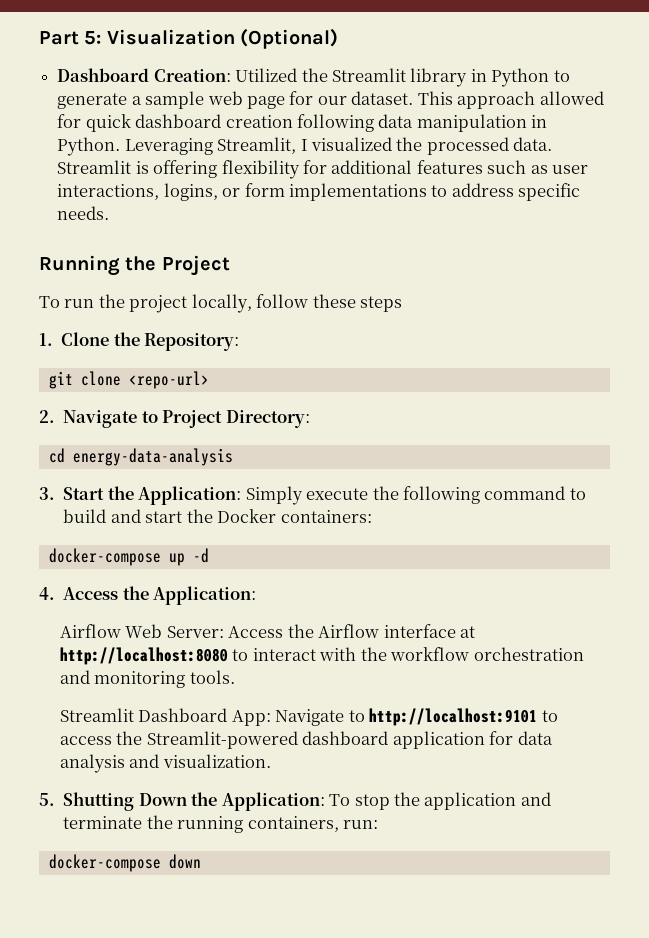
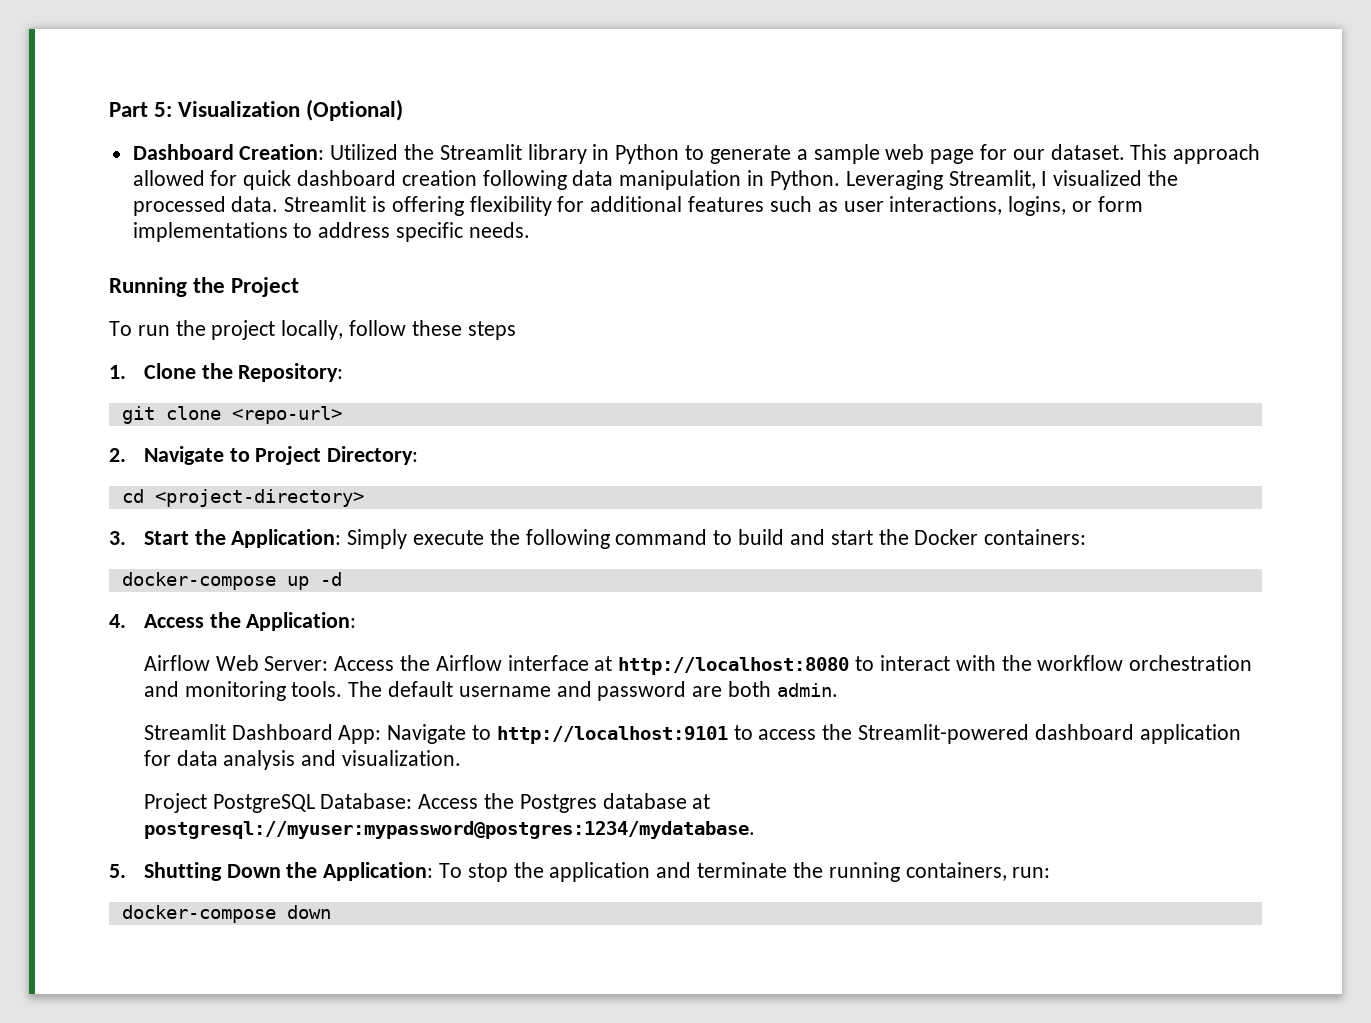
[72,448,233,466] energy-data-analysis -> [154,489,364,507] <project-directory>
(235, 677) none -> [348,681,838,701] The default username and password are both admin.
(271, 761) none -> [143,793,711,813] [143,821,755,839] // Project PostgreSQL Database: Access the Postgres database at postgresql://myuser:mypassword@postgres:1234/mydatabase.

